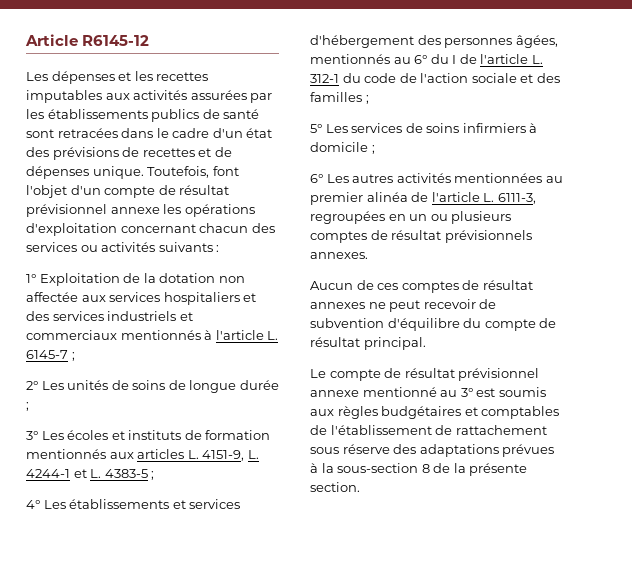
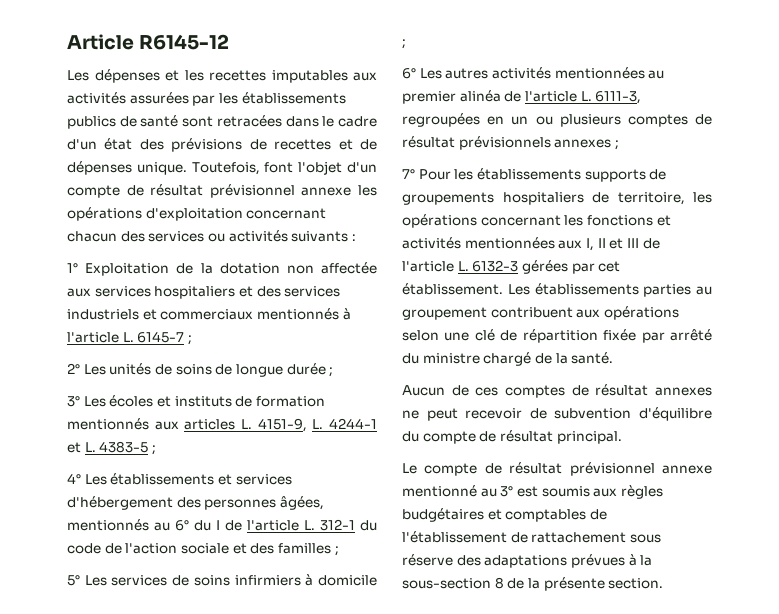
[310,252,368,259] annexes. -> [554,139,619,150] [402,168,667,182] [402,192,712,205] [402,214,671,228] [402,237,660,251] [402,260,621,274] [402,283,712,297] [402,306,679,320] [402,329,712,343] [402,352,614,366] annexes ; // 7° Pour les établissements supports de groupements hospitaliers de territoire, les opérations concernant les fonctions et activités mentionnées aux I, II et III de l'article L. 6132-3 gérées par cet établissement. Les établissements parties au groupement contribuent aux opérations selon une clé de répartition fixée par arrêté du ministre chargé de la santé.

